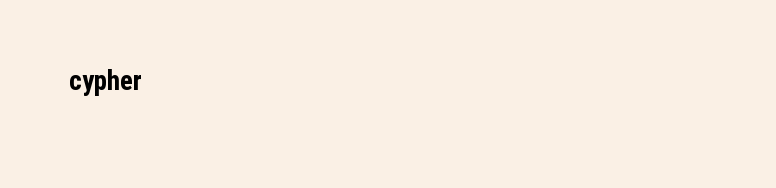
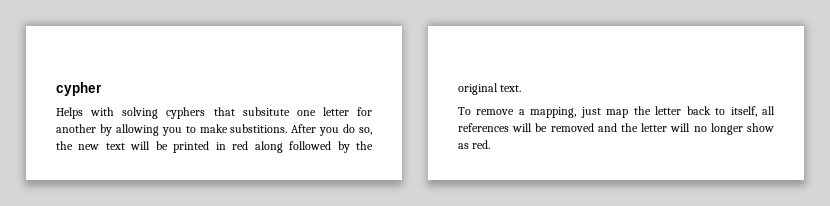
(142, 82) none -> [56,107,372,119] [56,124,372,136] [56,141,373,153] [458,83,522,95] [458,106,775,118] [458,123,774,135] [458,140,491,149] // Helps with solving cyphers that subsitute one letter for another by allowing you to make substitions. After you do so, the new text will be printed in red along followed by the original text. // To remove a mapping, just map the letter back to itself, all references will be removed and the letter will no longer show as red.

